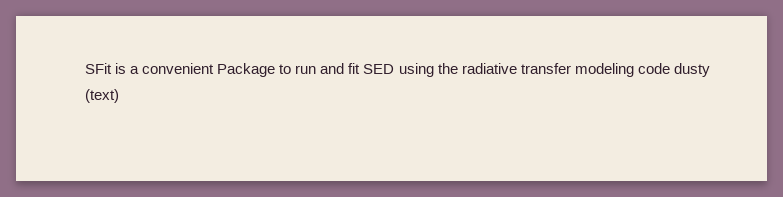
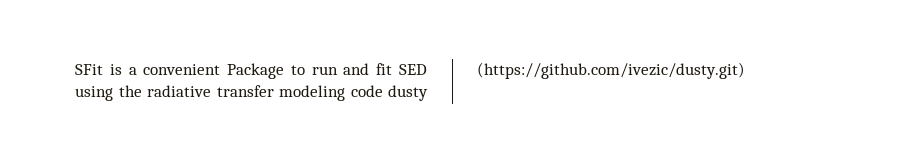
[85,89,119,103] (text) -> [477,62,745,79] (https://github.com/ivezic/dusty.git)

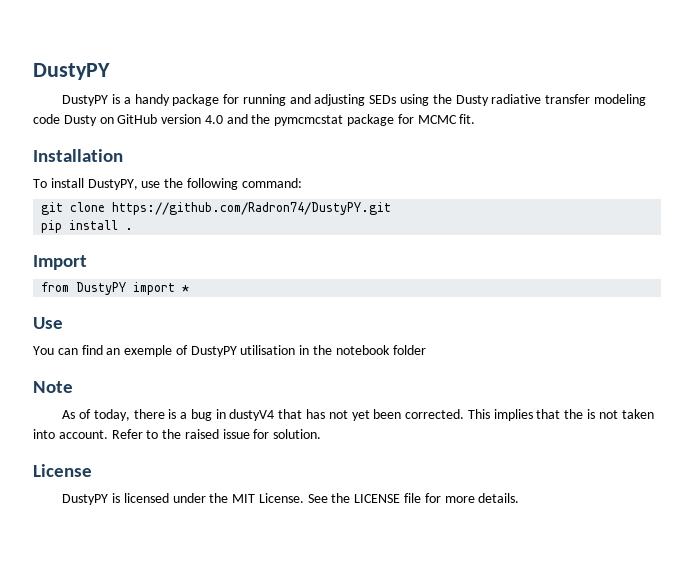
[75,63,427,79] SFit is a convenient Package to run and fit SED -> [33,63,110,80] [62,94,397,106] DustyPY // DustyPY is a handy package for running and adjusting SEDs
(142, 91) none -> [455,95,489,106] Dusty
[388,85,428,101] [477,62,745,79] dusty (https://github.com/ivezic/dusty.git) -> [63,114,476,126] [33,149,123,162] [33,178,302,190] [41,202,392,215] [41,220,134,233] [33,255,87,270] [41,282,190,295] [33,317,63,329] [33,345,426,357] [33,381,73,393] [62,409,654,421] [33,429,322,439] [33,464,92,477] [62,493,520,505] Dusty on GitHub version 4.0 and the pymcmcstat package for MCMC fit. // Installation // To install DustyPY, use the following command: // git clone https://github.com/Radron74/DustyPY.git // pip install . // Import // from DustyPY import * // Use // You can find an exemple of DustyPY utilisation in the notebook folder // Note // As of today, there is a bug in dustyV4 that has not yet been corrected. This implies that the is not taken into account. Refer to the raised issue for solution. // License // DustyPY is licensed under the MIT License. See the LICENSE file for more details.

